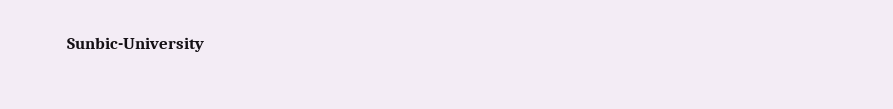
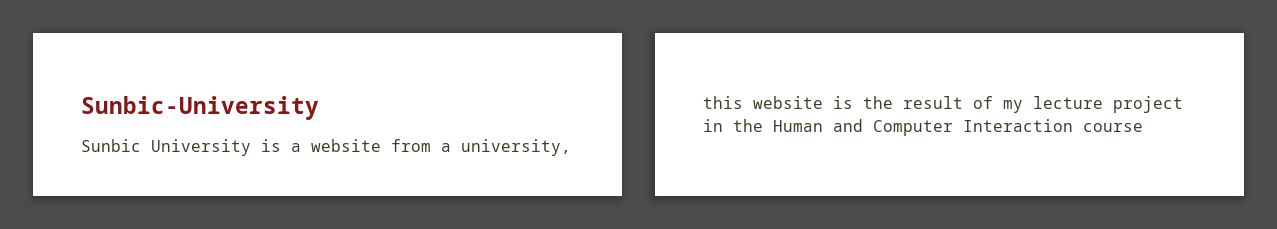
(204, 44) none -> [81,139,571,156] [703,96,1183,113] [703,119,1143,136] // Sunbic University is a website from a university, this website is the result of my lecture project in the Human and Computer Interaction course

